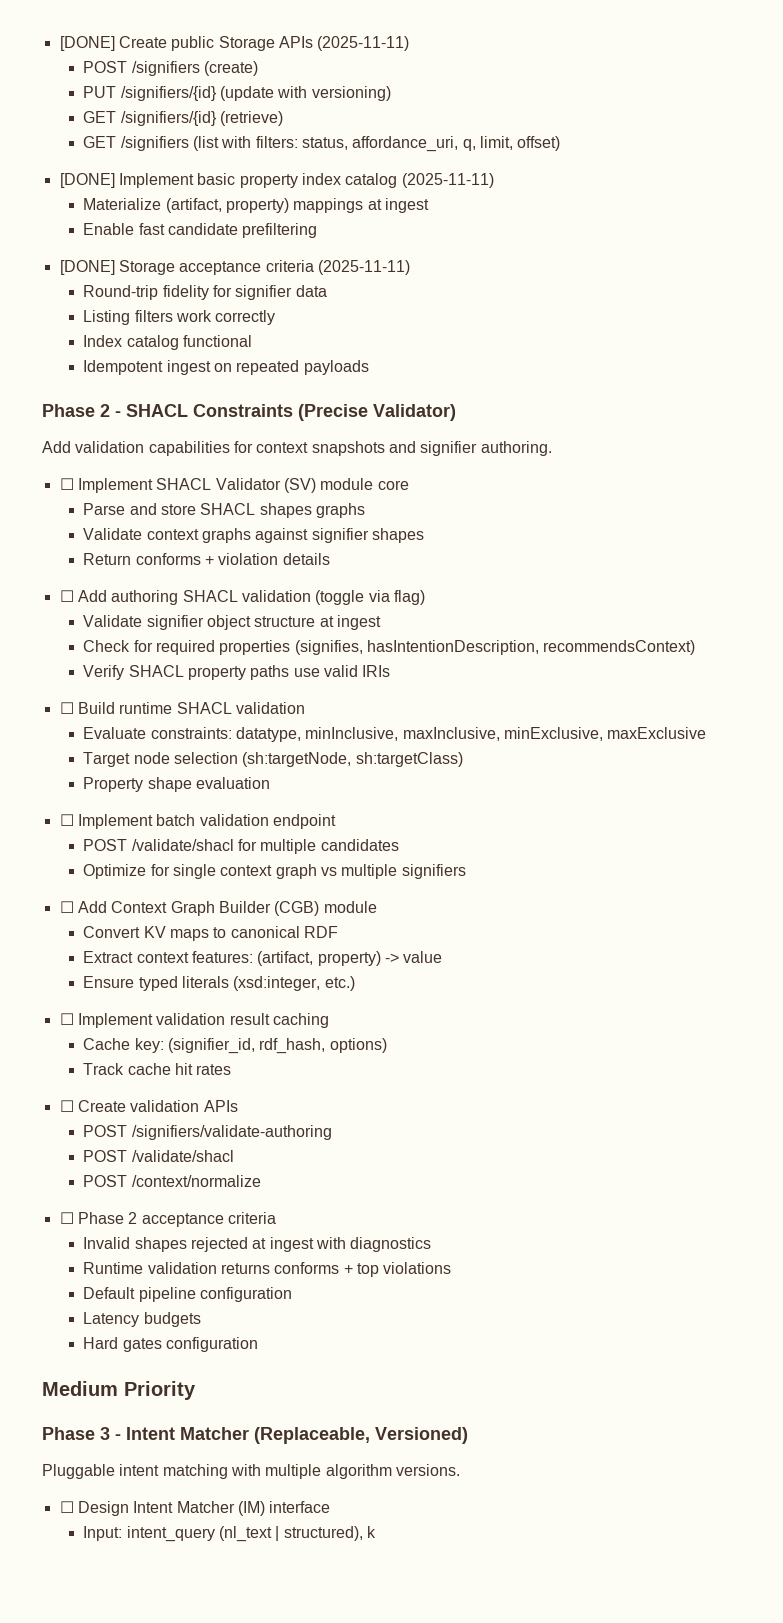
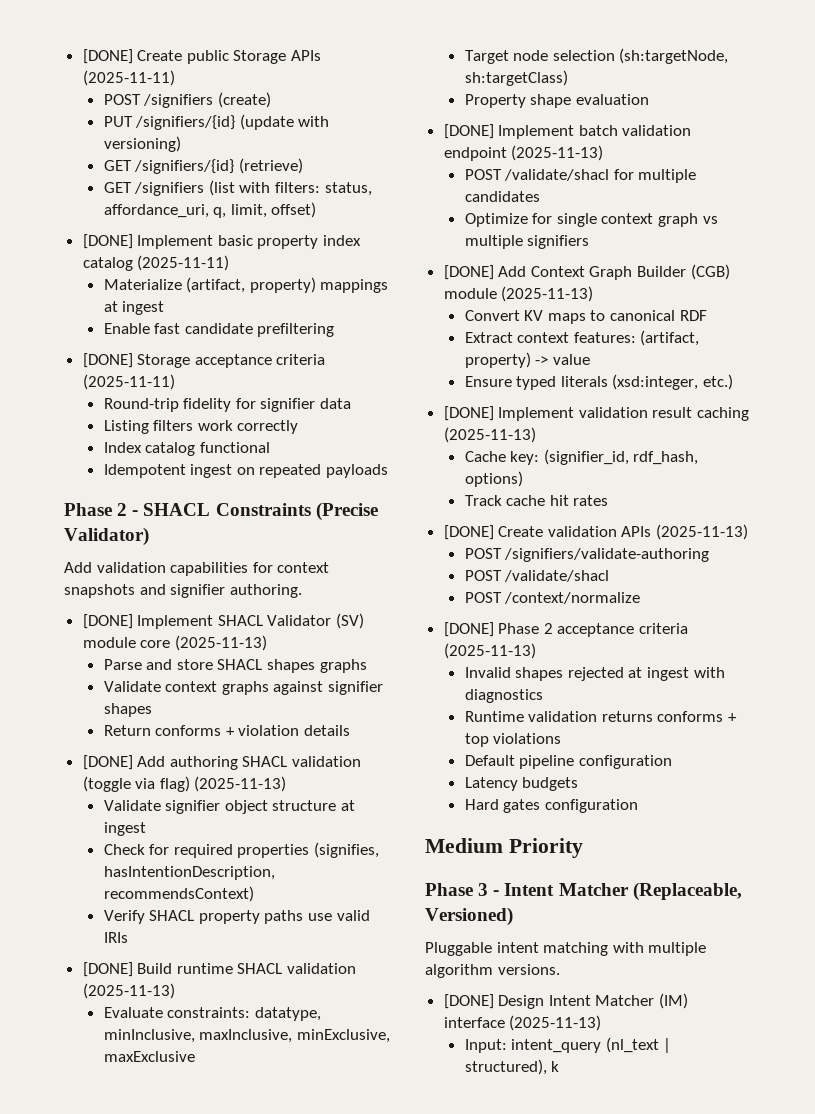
[59,478,74,490] ☐ -> [82,614,133,629] [DONE]
(409, 485) none -> [174,635,267,651] (2025-11-13)
[59,590,74,602] ☐ -> [82,755,133,770] [DONE]
(425, 597) none -> [194,776,287,792] (2025-11-13)
[59,702,74,714] ☐ -> [82,962,133,977] [DONE]
(305, 708) none -> [82,983,175,999] (2025-11-13)
[59,814,74,826] ☐ -> [443,124,494,139] [DONE]
(336, 821) none -> [511,145,604,161] (2025-11-13)
[59,901,74,913] ☐ -> [443,265,494,280] [DONE]
(377, 907) none -> [501,286,594,302] (2025-11-13)
[59,1013,74,1025] ☐ -> [443,406,494,421] [DONE]
(329, 1020) none -> [443,427,536,443] (2025-11-13)
[59,1100,74,1112] ☐ -> [443,525,494,540] [DONE]
(238, 1106) none -> [656,524,749,540] (2025-11-13)
[59,1212,74,1224] ☐ -> [443,622,494,637] [DONE]
(276, 1218) none -> [443,643,536,659] (2025-11-13)
[59,1501,74,1513] ☐ -> [443,994,494,1009] [DONE]
(331, 1507) none -> [509,1015,602,1031] (2025-11-13)

